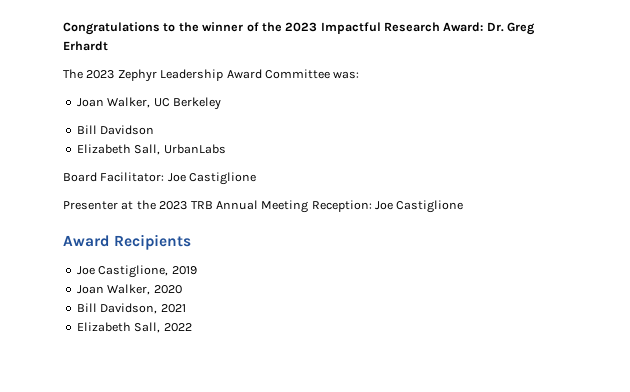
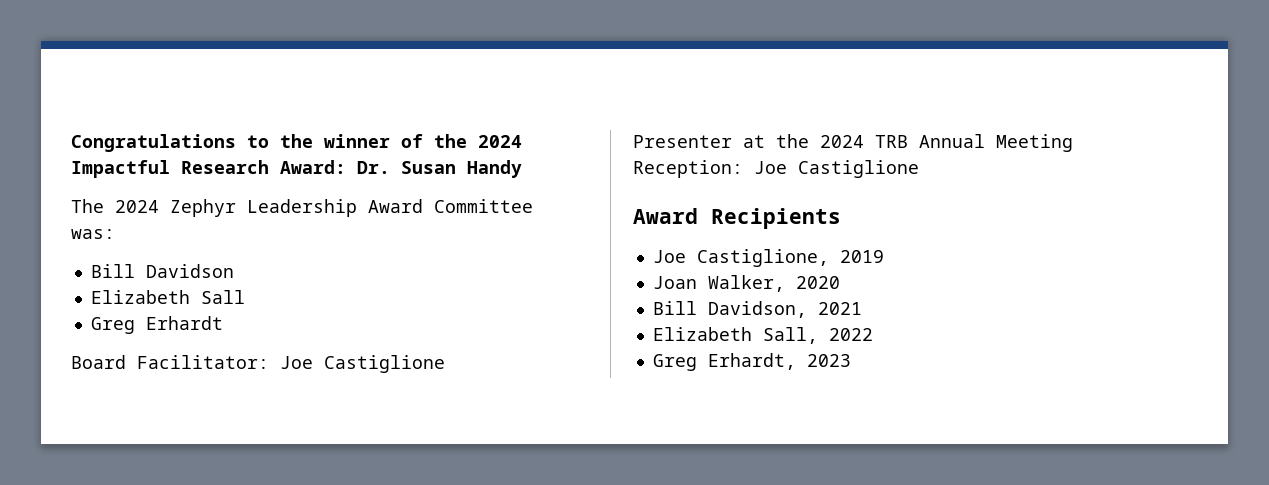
[285,22,318,32] 2023 -> [478,135,522,148] 2024
[507,22,536,35] [63,41,108,51] Greg Erhardt -> [401,160,522,178] Susan Handy
[86,70,115,79] 2023 -> [115,200,159,213] 2024
[76,97,221,110] // Joan Walker, UC Berkeley -> (115, 234) none
[134,144,226,155] Sall, UrbanLabs -> [200,290,245,304] [90,316,223,334] Sall // Greg Erhardt
[159,201,188,210] 2023 -> [820,135,864,148] 2024
(192, 327) none -> [652,353,851,371] // Greg Erhardt, 2023

